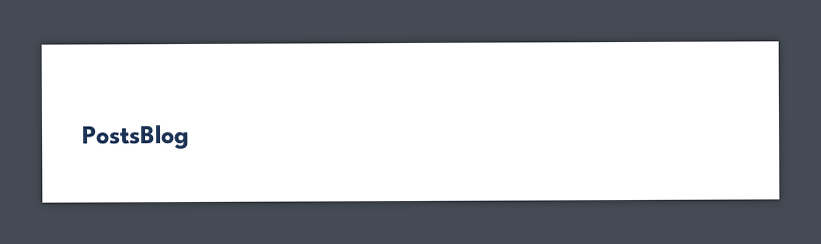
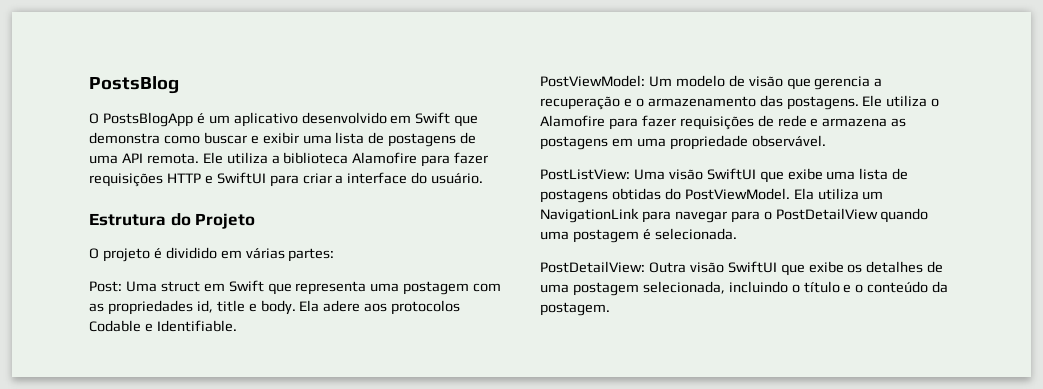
(190, 137) none -> [89,112,479,127] [89,132,477,147] [89,152,489,167] [89,172,484,187] [89,213,256,229] [89,247,335,262] [89,280,502,295] [89,300,461,315] [89,320,237,332] [540,75,883,90] [540,95,940,110] [540,115,907,130] [540,135,826,150] [540,168,909,183] [540,188,884,203] [540,208,929,223] [540,228,737,243] [540,261,944,276] [540,281,949,296] [540,302,610,316] // O PostsBlogApp é um aplicativo desenvolvido em Swift que demonstra como buscar e exibir uma lista de postagens de uma API remota. Ele utiliza a biblioteca Alamofire para fazer requisições HTTP e SwiftUI para criar a interface do usuário. // Estrutura do Projeto // O projeto é dividido em várias partes: // Post: Uma struct em Swift que representa uma postagem com as propriedades id, title e body. Ela adere aos protocolos Codable e Identifiable. // PostViewModel: Um modelo de visão que gerencia a recuperação e o armazenamento das postagens. Ele utiliza o Alamofire para fazer requisições de rede e armazena as postagens em uma propriedade observável. // PostListView: Uma visão SwiftUI que exibe uma lista de postagens obtidas do PostViewModel. Ela utiliza um NavigationLink para navegar para o PostDetailView quando uma postagem é selecionada. // PostDetailView: Outra visão SwiftUI que exibe os detalhes de uma postagem selecionada, incluindo o título e o conteúdo da postagem.

